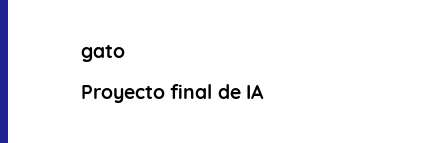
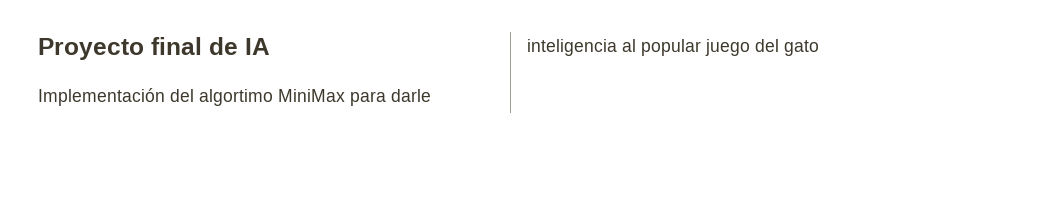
[81,45,125,62] gato // -> (38, 49) none
(264, 91) none -> [38,88,431,106] [527,39,819,56] // Implementación del algortimo MiniMax para darle inteligencia al popular juego del gato

